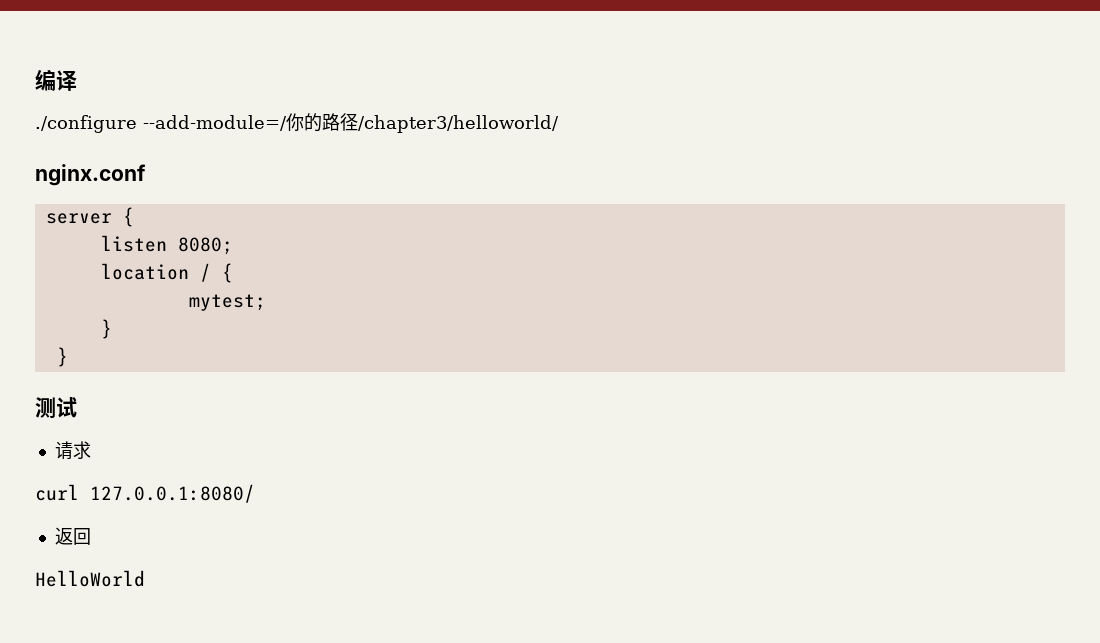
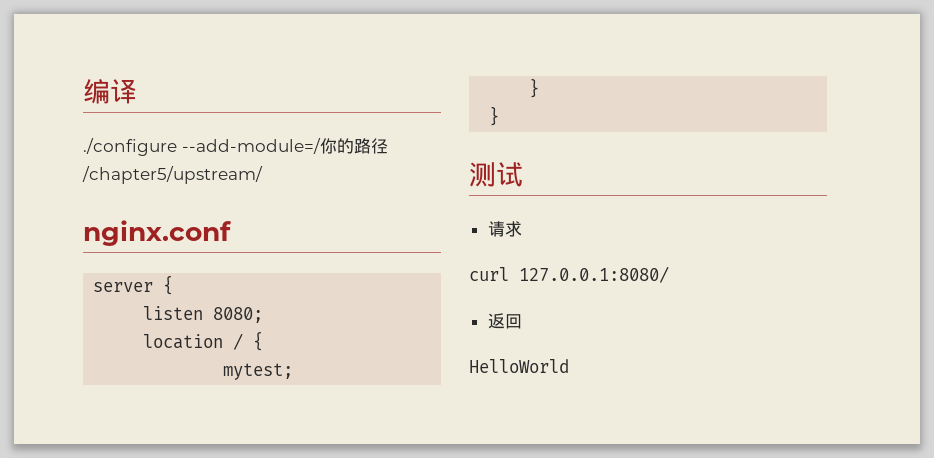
[358,115,559,133] /chapter3/helloworld/ -> [82,166,263,184] /chapter5/upstream/

